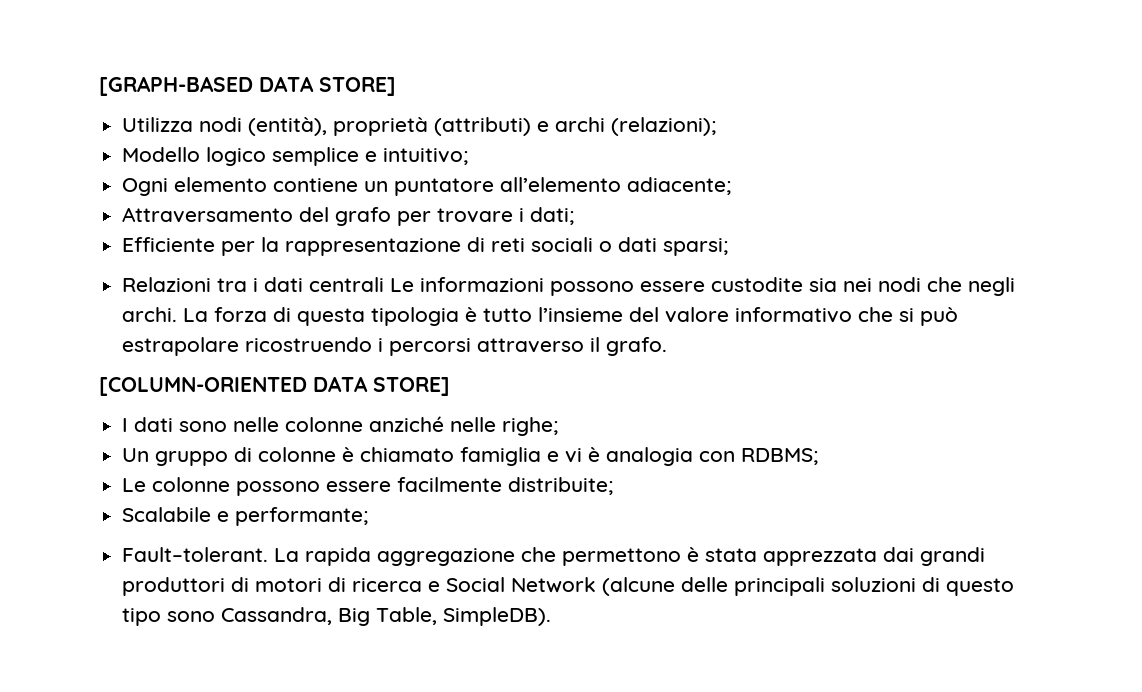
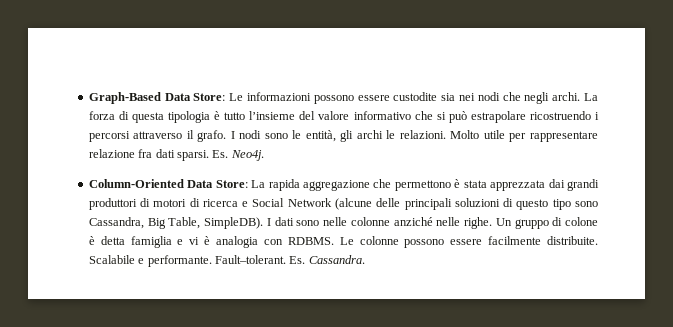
[99,76,396,96] [122,117,717,136] [122,147,469,166] [122,177,732,196] [122,207,575,226] [122,237,729,256] [122,277,385,292] [GRAPH-BASED DATA STORE] // Utilizza nodi (entità), proprietà (attributi) e archi (relazioni); // Modello logico semplice e intuitivo; // Ogni elemento contiene un puntatore all’elemento adiacente; // Attraversamento del grafo per trovare i dati; // Efficiente per la rappresentazione di reti sociali o dati sparsi; // Relazioni tra i dati centrali -> [88,92,226,104] Graph-Based Data Store:
[99,376,450,396] [122,416,559,436] [122,447,819,466] [122,477,614,496] [122,507,369,526] [122,547,269,562] // [COLUMN-ORIENTED DATA STORE] // I dati sono nelle colonne anziché nelle righe; // Un gruppo di colonne è chiamato famiglia e vi è analogia con RDBMS; // Le colonne possono essere facilmente distribuite; // Scalabile e performante; // Fault–tolerant. -> [230,130,598,142] [88,149,264,161] [88,179,248,188] I nodi sono le entità, gli archi le relazioni. Molto utile per rappresentare relazione fra dati sparsi. Es. Neo4j. // Column-Oriented Data Store:
(552, 616) none -> [266,217,598,229] [88,236,598,248] [88,255,365,267] I dati sono nelle colonne anziché nelle righe. Un gruppo di colone è detta famiglia e vi è analogia con RDBMS. Le colonne possono essere facilmente distribuite. Scalabile e performante. Fault–tolerant. Es. Cassandra.

